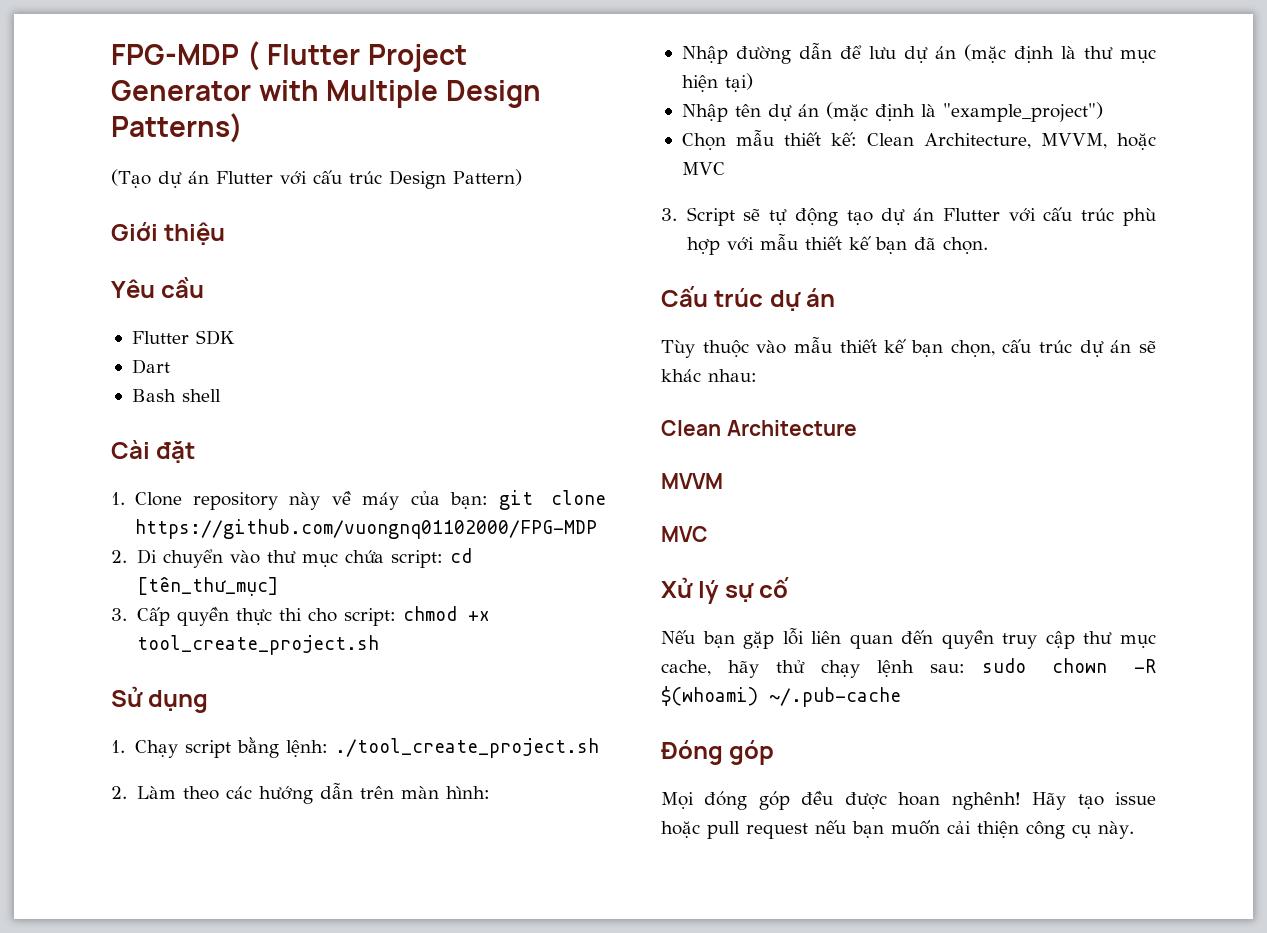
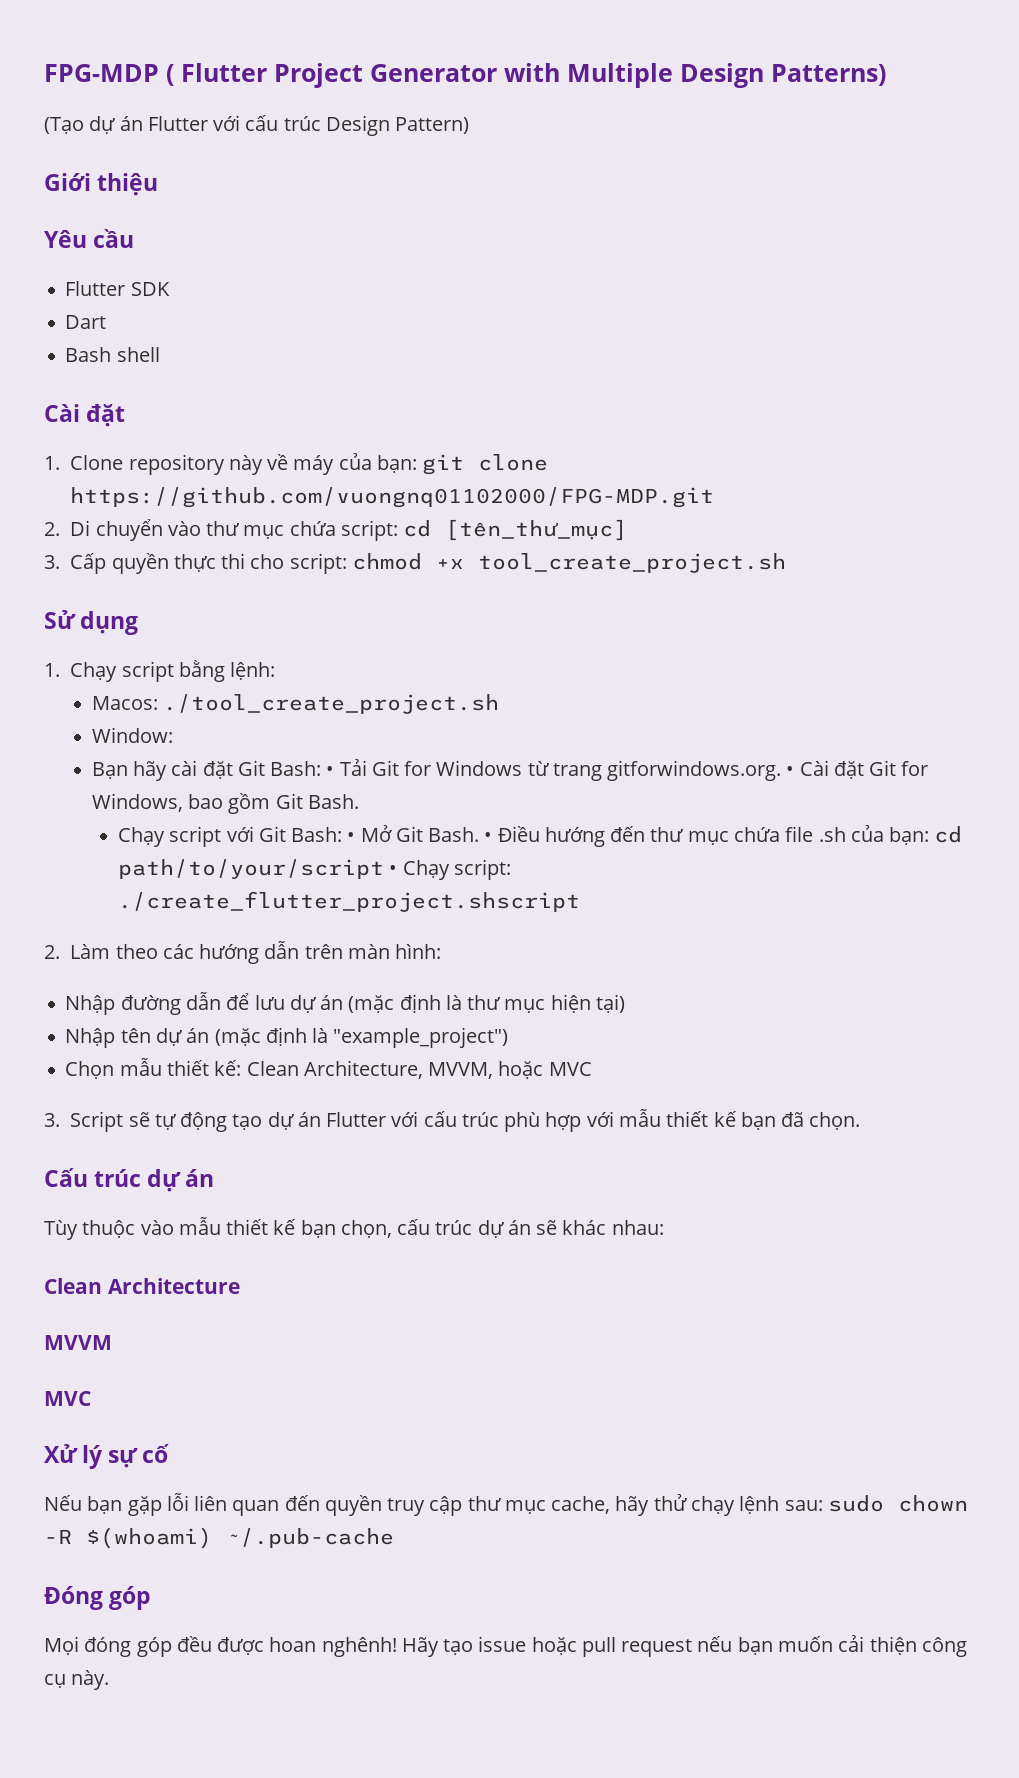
[134,519,597,539] https://github.com/vuongnq01102000/FPG-MDP -> [70,487,715,508] https://github.com/vuongnq01102000/FPG-MDP.git
(328, 749) none -> [91,696,158,710] // Macos:
(599, 748) none -> [91,727,173,743] [91,759,929,781] [91,793,359,814] [117,825,963,847] [117,859,511,880] [117,891,580,912] // Window: // Bạn hãy cài đặt Git Bash: • Tải Git for Windows từ trang gitforwindows.org. • Cài đặt Git for Windows, bao gồm Git Bash. // Chạy script với Git Bash: • Mở Git Bash. • Điều hướng đến thư mục chứa file .sh của bạn: cd path/to/your/script • Chạy script: ./create_flutter_project.shscript

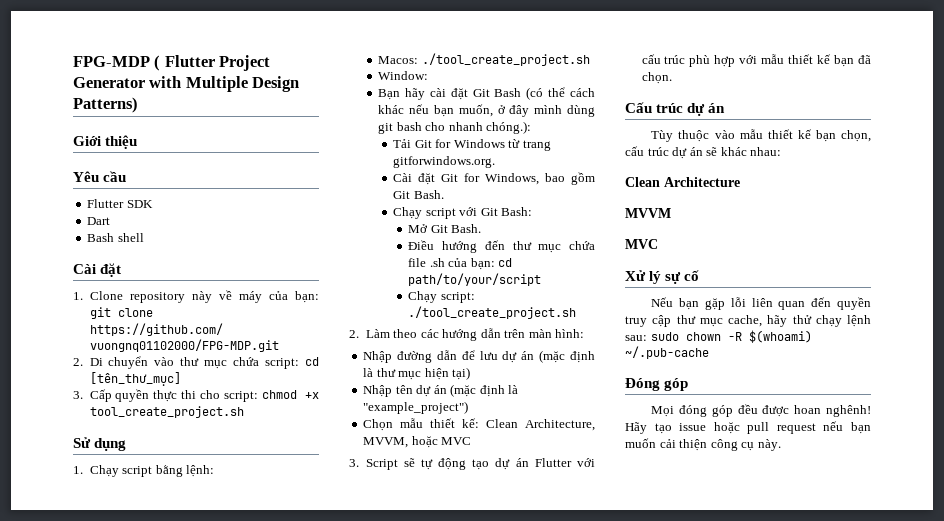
[44,115,470,136] // (Tạo dự án Flutter với cấu trúc Design Pattern) -> (138, 105) none
[270,761,335,776] Bash: • -> [494,87,595,100] [378,104,595,117] [378,121,532,134] Bash (có thể cách khác nếu bạn muốn, ở đây mình dùng git bash cho nhanh chóng.): //
[786,766,795,776] • -> (496, 162) //
[347,832,356,842] • -> (533, 211) //
[484,832,493,842] • -> (482, 228) //
[389,865,398,875] • -> (542, 279) //
[117,891,580,912] ./create_flutter_project.shscript -> [408,306,577,319] ./tool_create_project.sh

